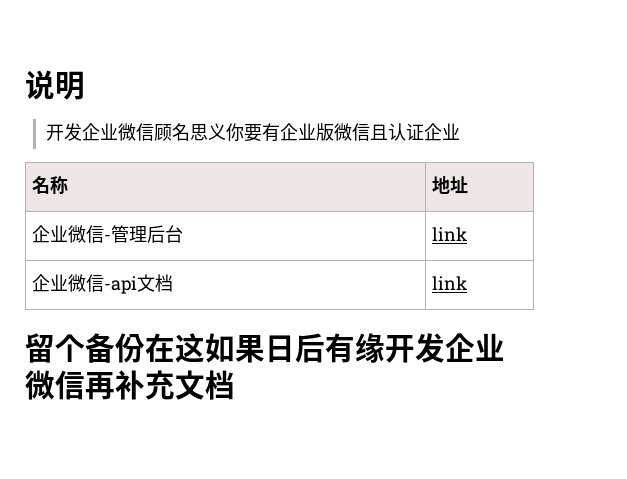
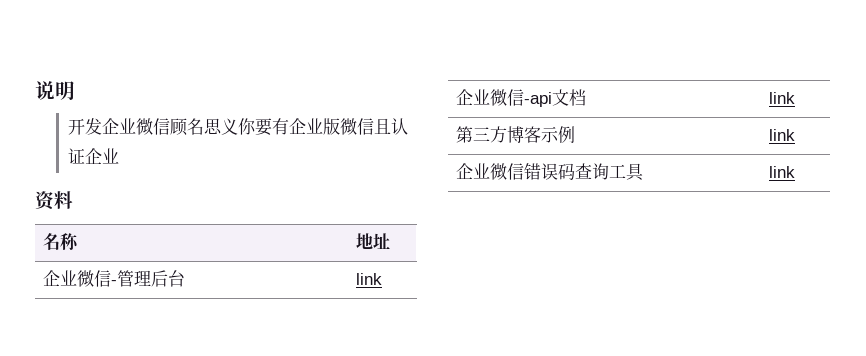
(460, 131) none -> [35,191,73,210] // 资料
[25,333,505,363] [25,370,235,400] // 留个备份在这如果日后有缘开发企业微信再补充文档 -> [456,126,576,143] [769,129,796,141] [456,163,645,181] [769,166,796,178] // 第三方博客示例 | link // 企业微信错误码查询工具 | link

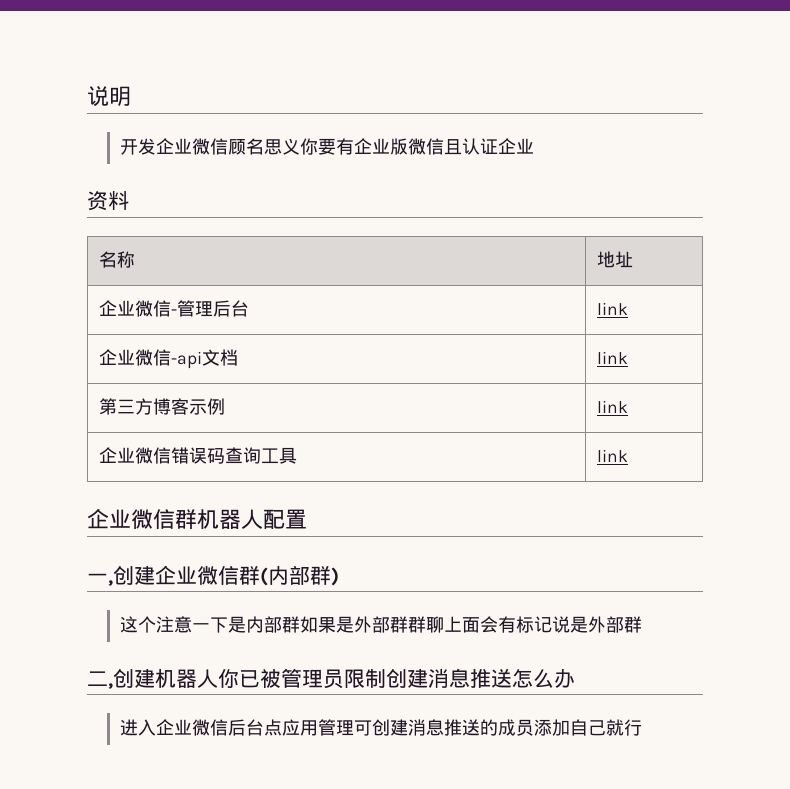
(796, 172) none -> [87,509,307,529] [87,565,339,586] [119,616,642,633] [87,668,575,689] [119,719,642,736] // 企业微信群机器人配置 // 一,创建企业微信群(内部群) // 这个注意一下是内部群如果是外部群群聊上面会有标记说是外部群 // 二,创建机器人你已被管理员限制创建消息推送怎么办 // 进入企业微信后台点应用管理可创建消息推送的成员添加自己就行

